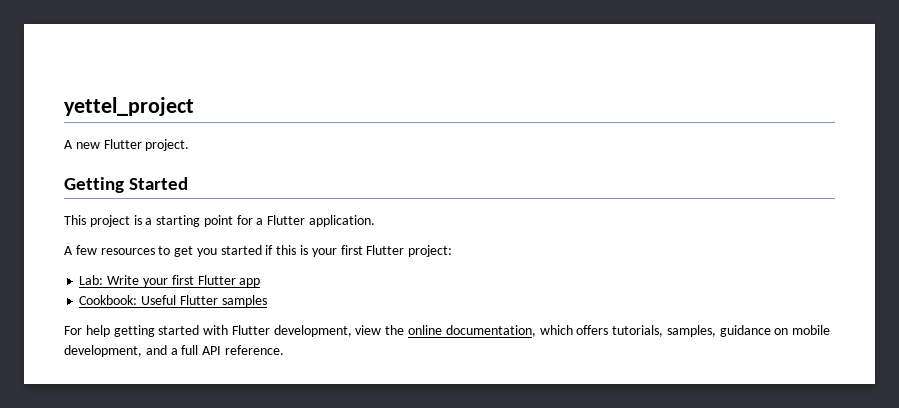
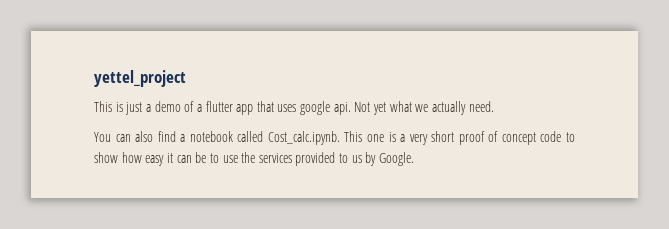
[64,139,190,151] [64,177,189,193] [64,215,376,227] [64,245,453,257] [79,275,261,287] [79,295,267,307] [64,325,831,337] [64,345,284,357] A new Flutter project. // Getting Started // This project is a starting point for a Flutter application. // A few resources to get you started if this is your first Flutter project: // Lab: Write your first Flutter app // Cookbook: Useful Flutter samples // For help getting started with Flutter development, view the online documentation, which offers tutorials, samples, guidance on mobile development, and a full API reference. -> [94,101,494,115] [94,131,575,145] [94,152,415,166] This is just a demo of a flutter app that uses google api. Not yet what we actually need. // You can also find a notebook called Cost_calc.ipynb. This one is a very short proof of concept code to show how easy it can be to use the services provided to us by Google.

